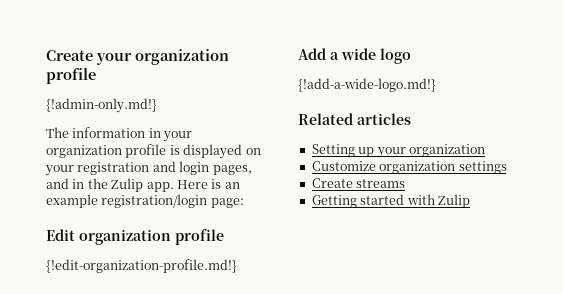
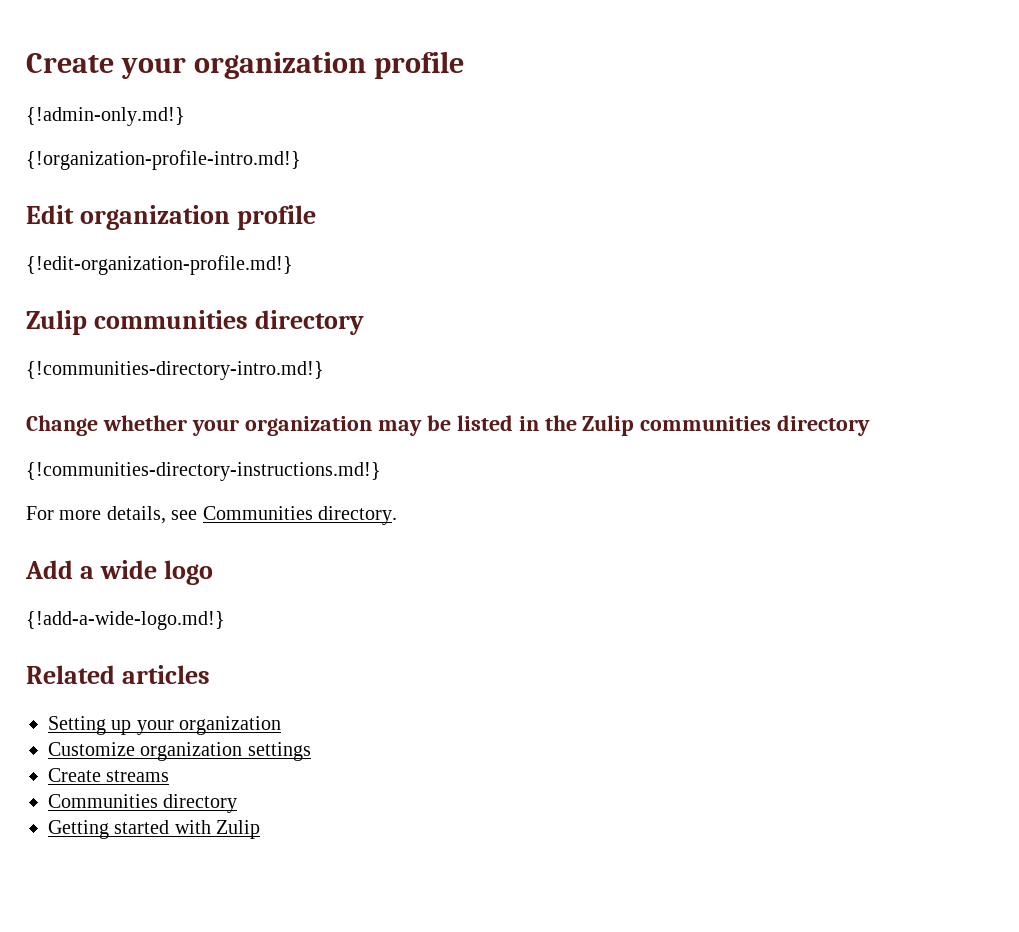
[46,127,193,142] [46,144,261,159] [45,161,252,176] [46,178,240,192] [46,194,244,208] [46,229,224,245] [46,259,237,273] The information in your organization profile is displayed on your registration and login pages, and in the Zulip app. Here is an example registration/login page: // Edit organization profile // {!edit-organization-profile.md!} -> [26,150,301,170] [26,205,316,230] [26,255,293,275] [26,310,364,335] [26,361,324,380] [26,415,871,436] [26,462,381,481] [26,506,397,525] {!organization-profile-intro.md!} // Edit organization profile // {!edit-organization-profile.md!} // Zulip communities directory // {!communities-directory-intro.md!} // Change whether your organization may be listed in the Zulip communities directory // {!communities-directory-instructions.md!} // For more details, see Communities directory.
(406, 183) none -> [48,794,238,813] // Communities directory

